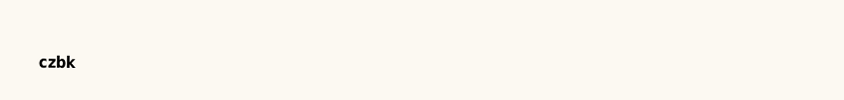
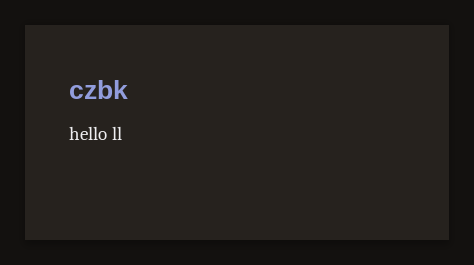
(76, 61) none -> [69,126,123,140] // hello ll

